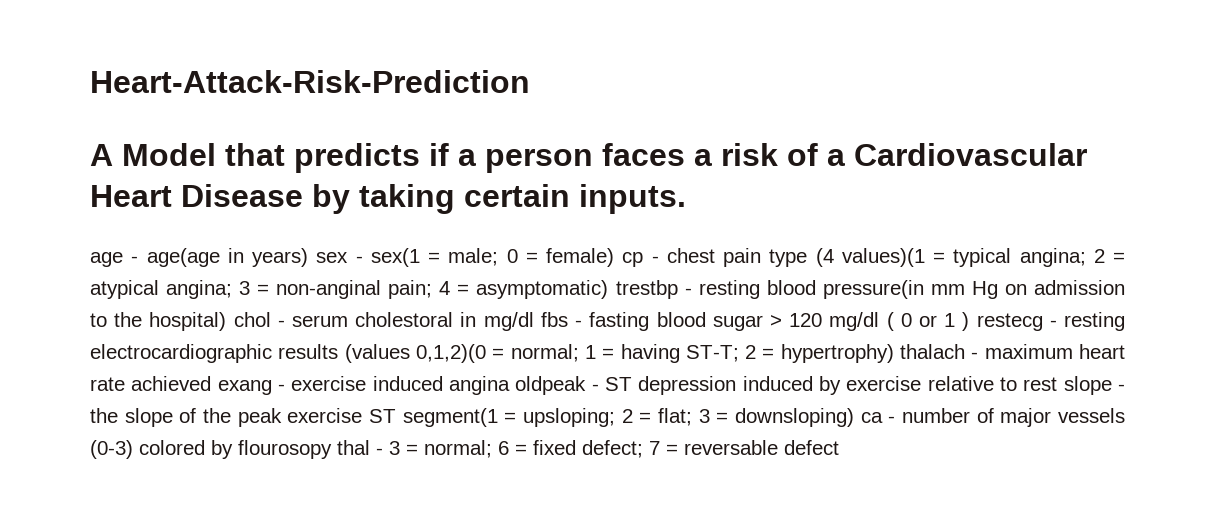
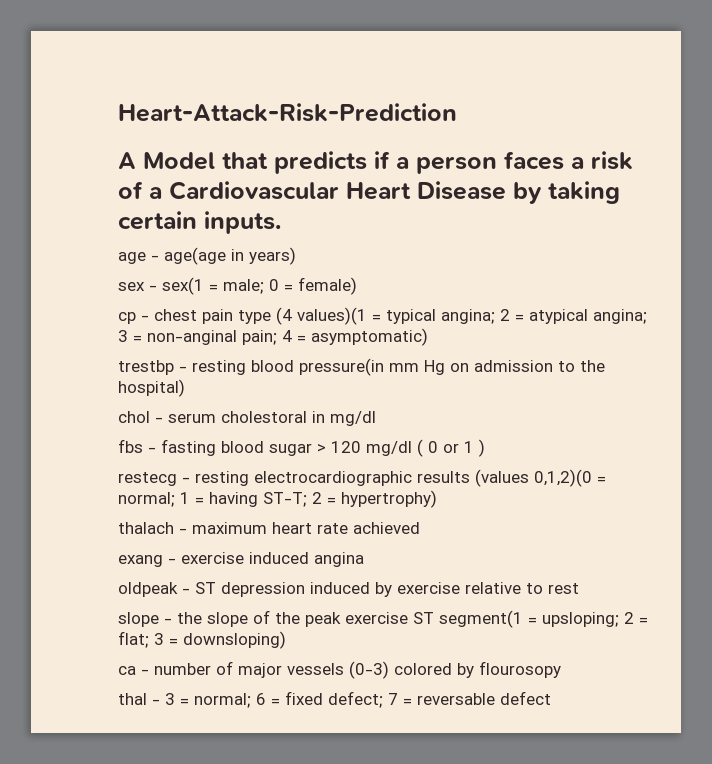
(308, 257) none -> (296, 256) //
(614, 257) none -> (357, 286) //
(609, 289) none -> (428, 337) //
(227, 321) none -> (185, 388) //
(534, 321) none -> (376, 418) //
(970, 321) none -> (485, 448) //
(894, 353) none -> (437, 499) //
(212, 383) none -> (420, 528) //
(510, 385) none -> (364, 559) //
(1058, 384) none -> (579, 588) //
(854, 417) none -> (286, 640) //
(332, 449) none -> (561, 669) //

